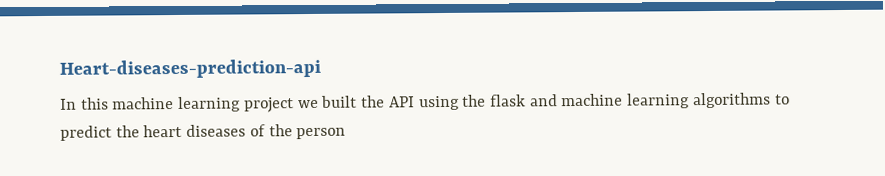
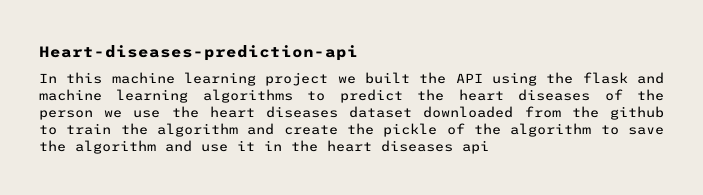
(347, 133) none -> [104,106,664,120] [39,123,664,137] [39,140,489,154] we use the heart diseases dataset downloaded from the github to train the algorithm and create the pickle of the algorithm to save the algorithm and use it in the heart diseases api

